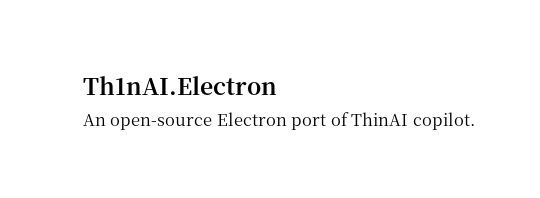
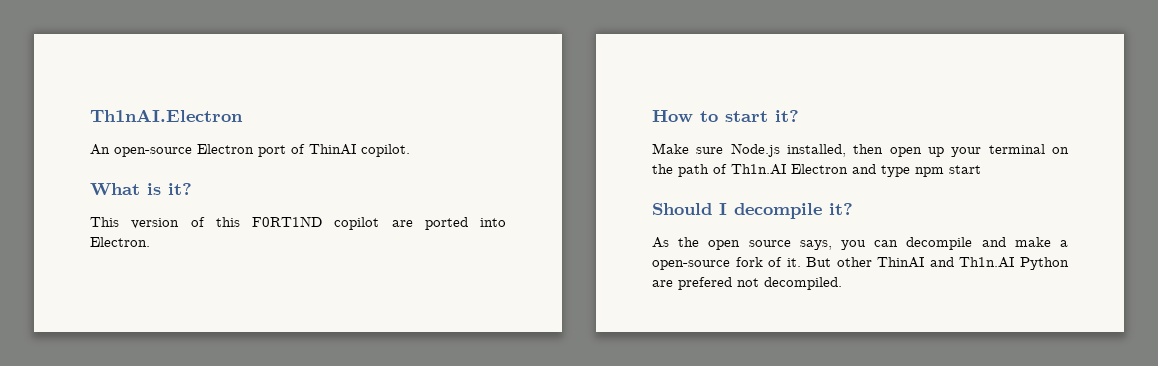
(475, 121) none -> [90,183,192,196] [90,216,506,230] [90,237,150,247] [652,110,799,122] [652,143,1069,157] [652,164,981,177] [652,203,853,219] [652,237,1068,250] [652,257,1069,270] [652,277,842,290] // What is it? // This version of this F0RT1ND copilot are ported into Electron. // How to start it? // Make sure Node.js installed, then open up your terminal on the path of Th1n.AI Electron and type npm start // Should I decompile it? // As the open source says, you can decompile and make a open-source fork of it. But other ThinAI and Th1n.AI Python are prefered not decompiled.

